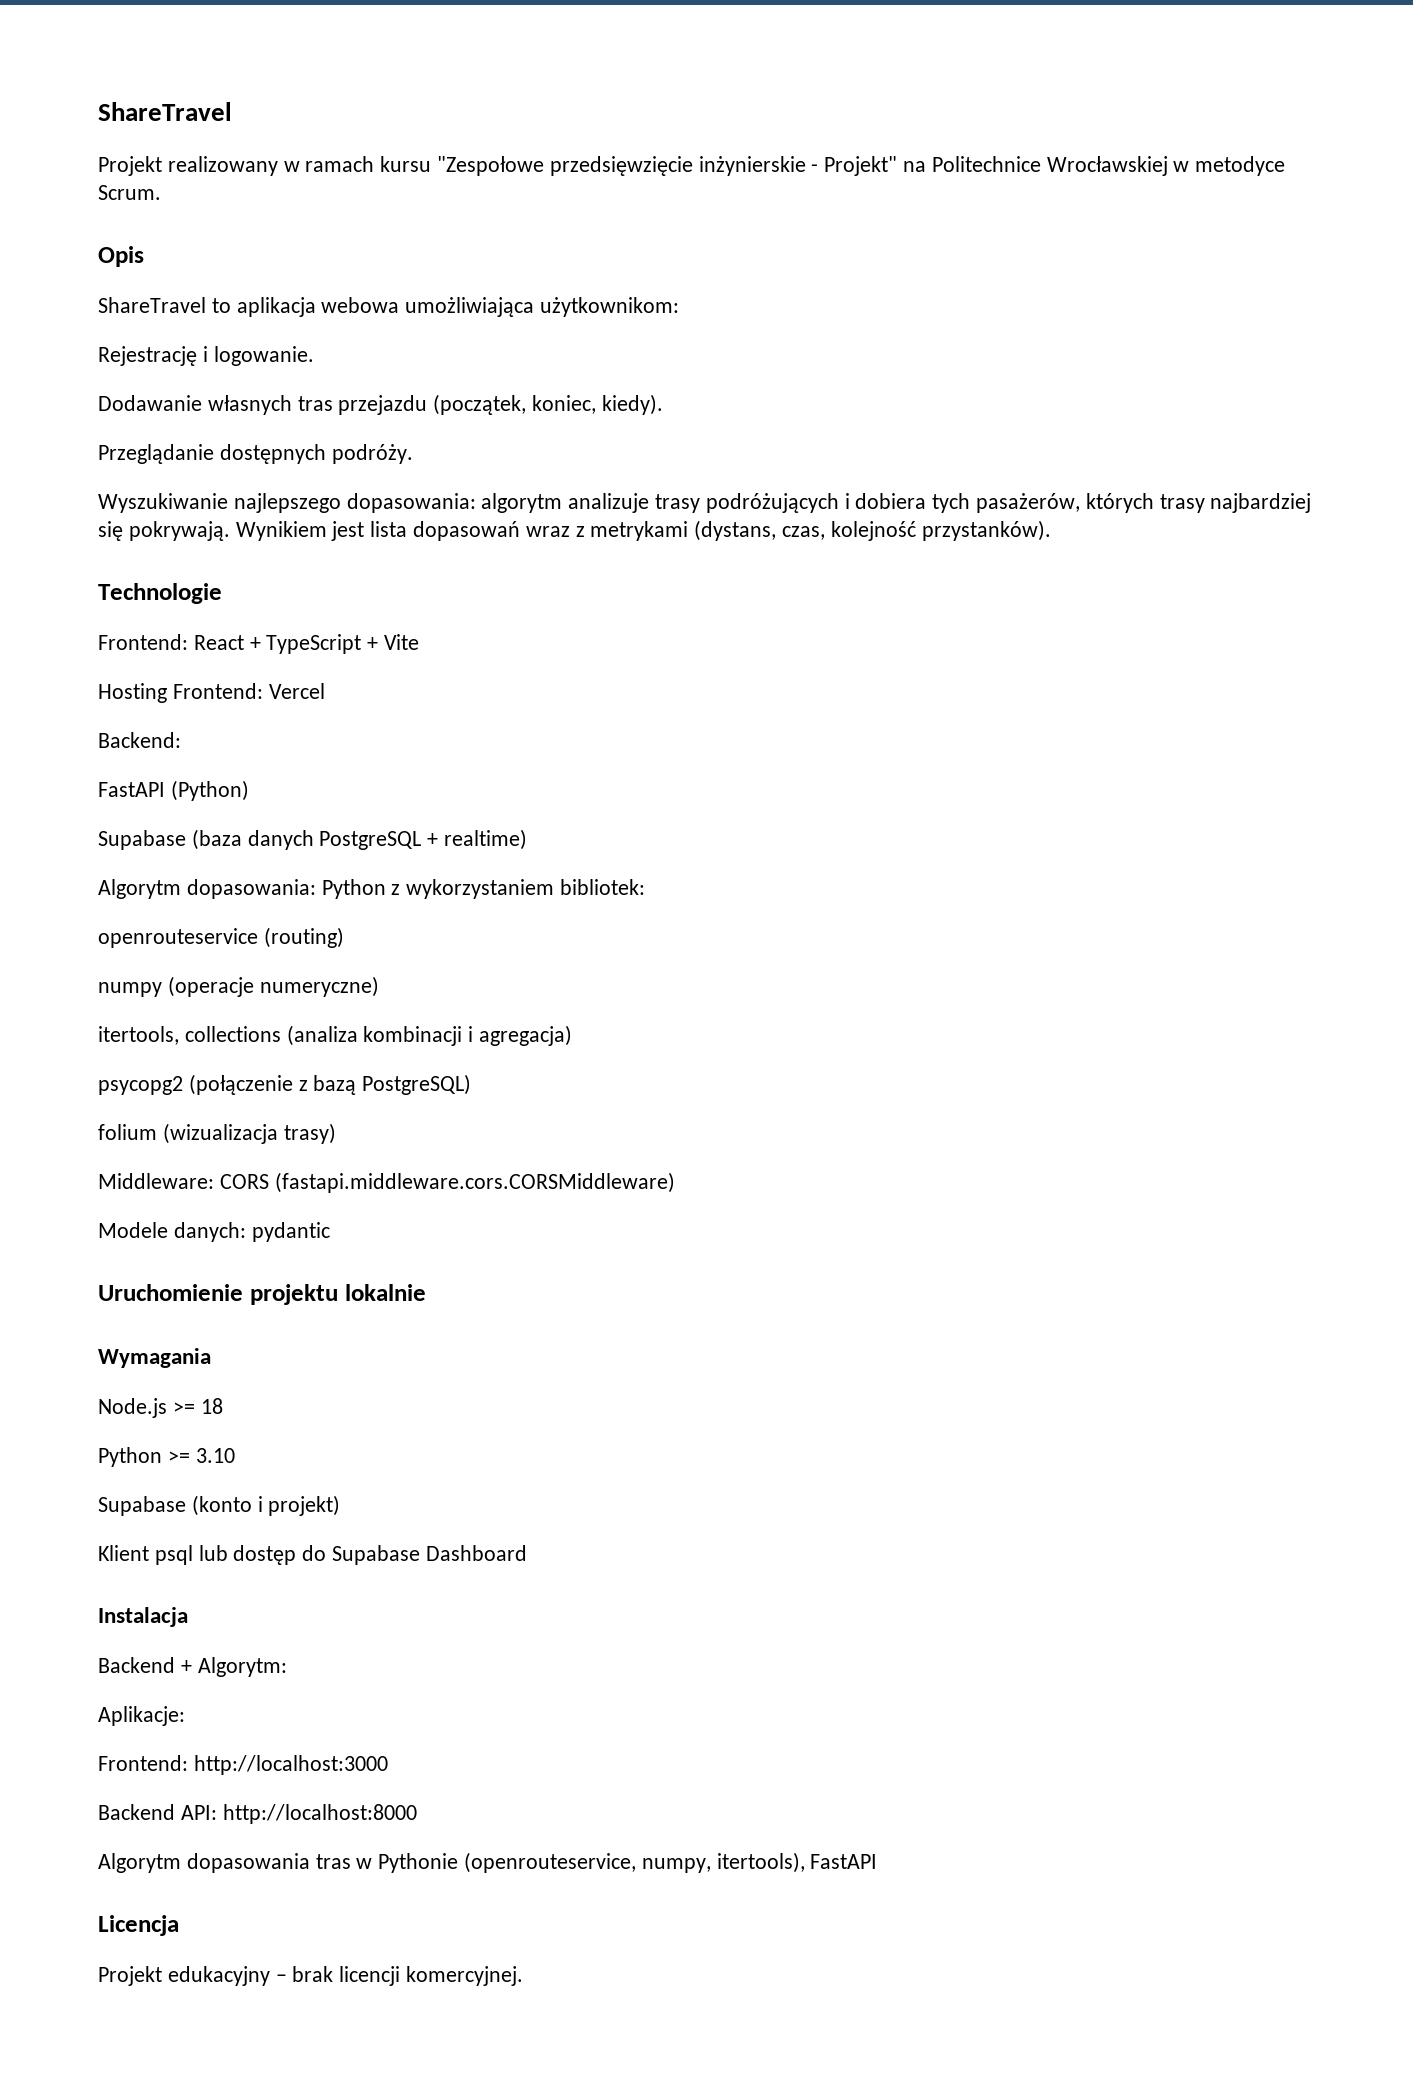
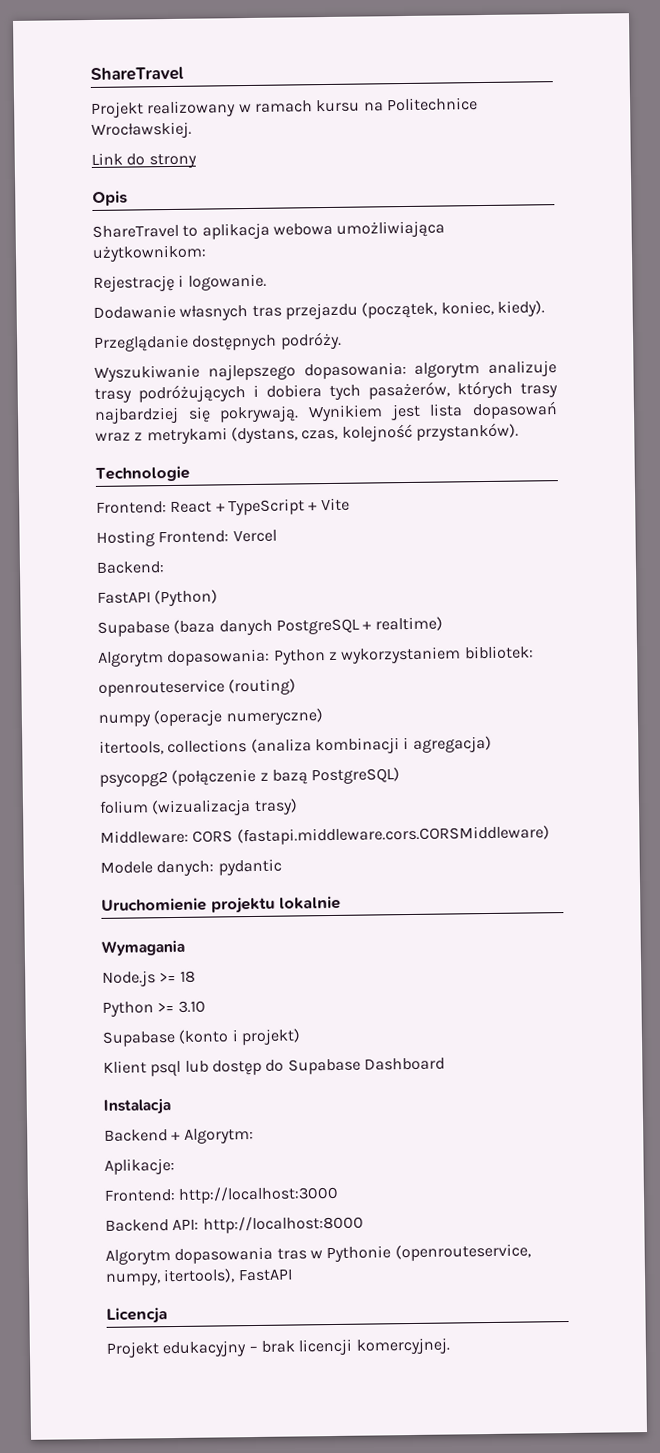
[437,156,1286,176] [98,185,161,200] "Zespołowe przedsięwzięcie inżynierskie - Projekt" na Politechnice Wrocławskiej w metodyce Scrum. -> [363,97,478,112] [91,121,192,139] [91,152,197,169] na Politechnice Wrocławskiej. // Link do strony

